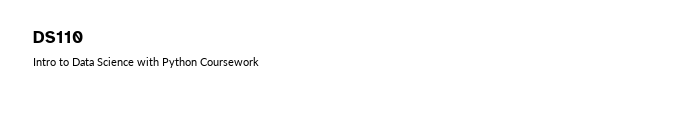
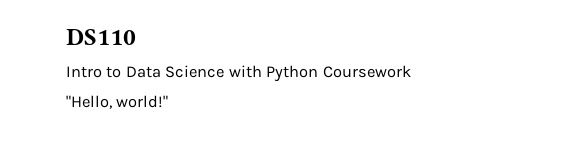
(259, 61) none -> [66,95,169,109] // "Hello, world!"

